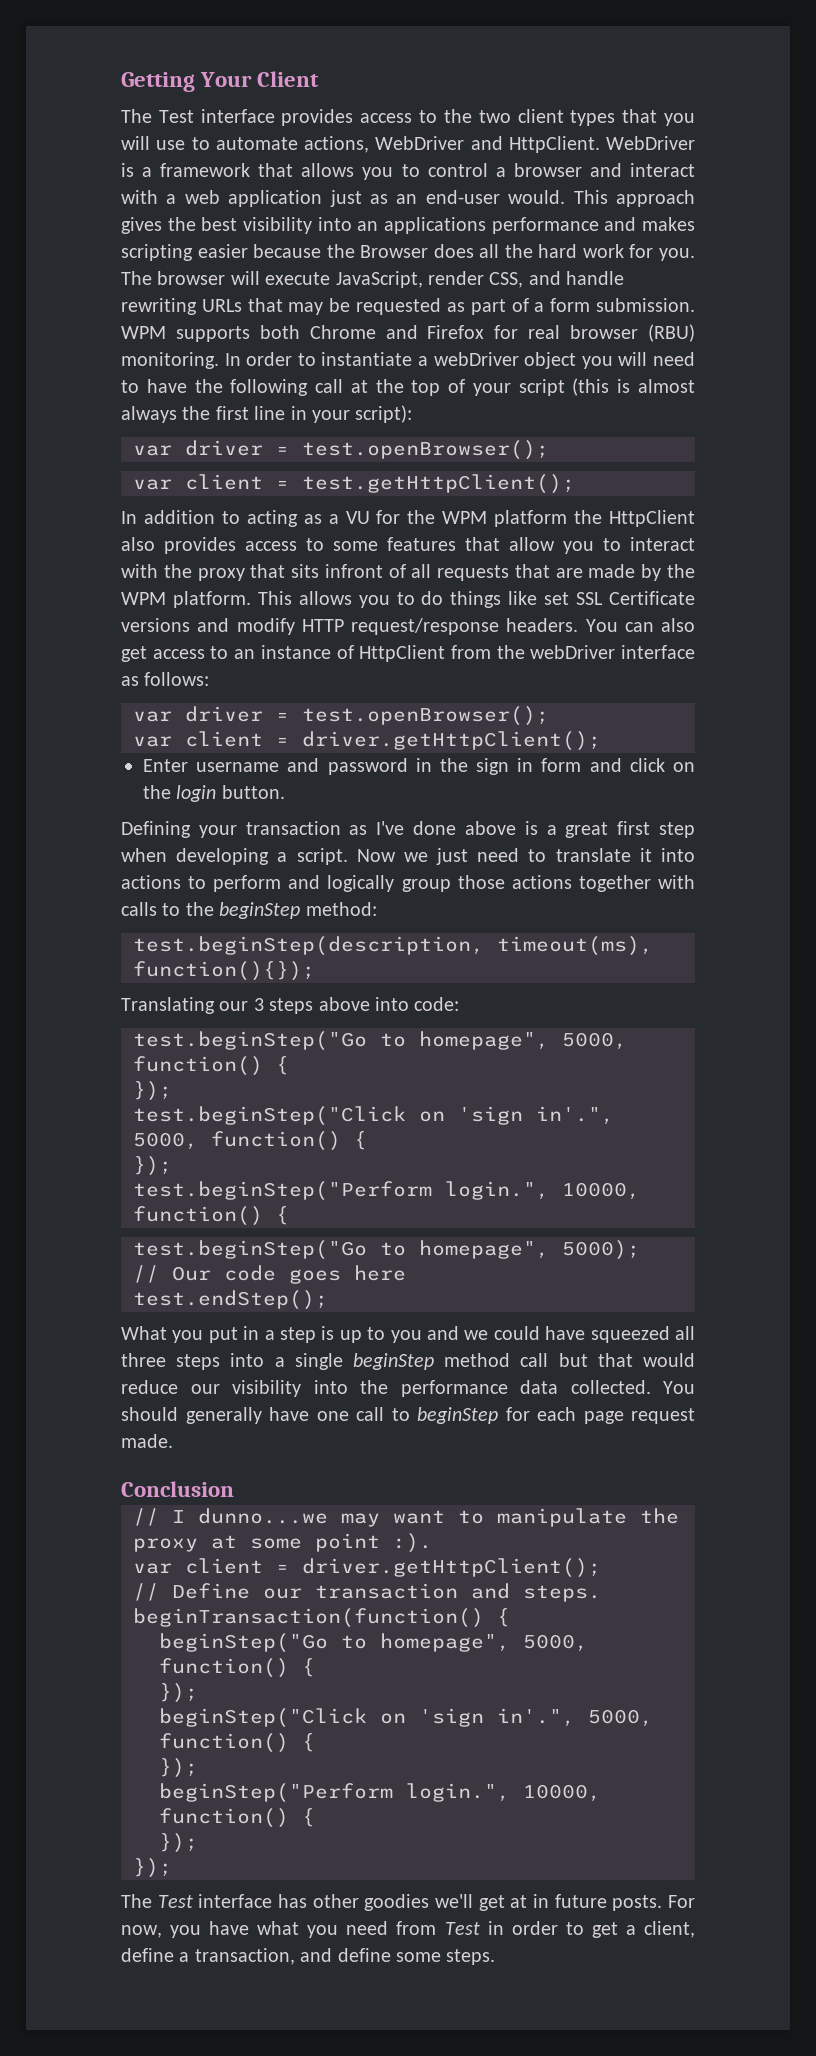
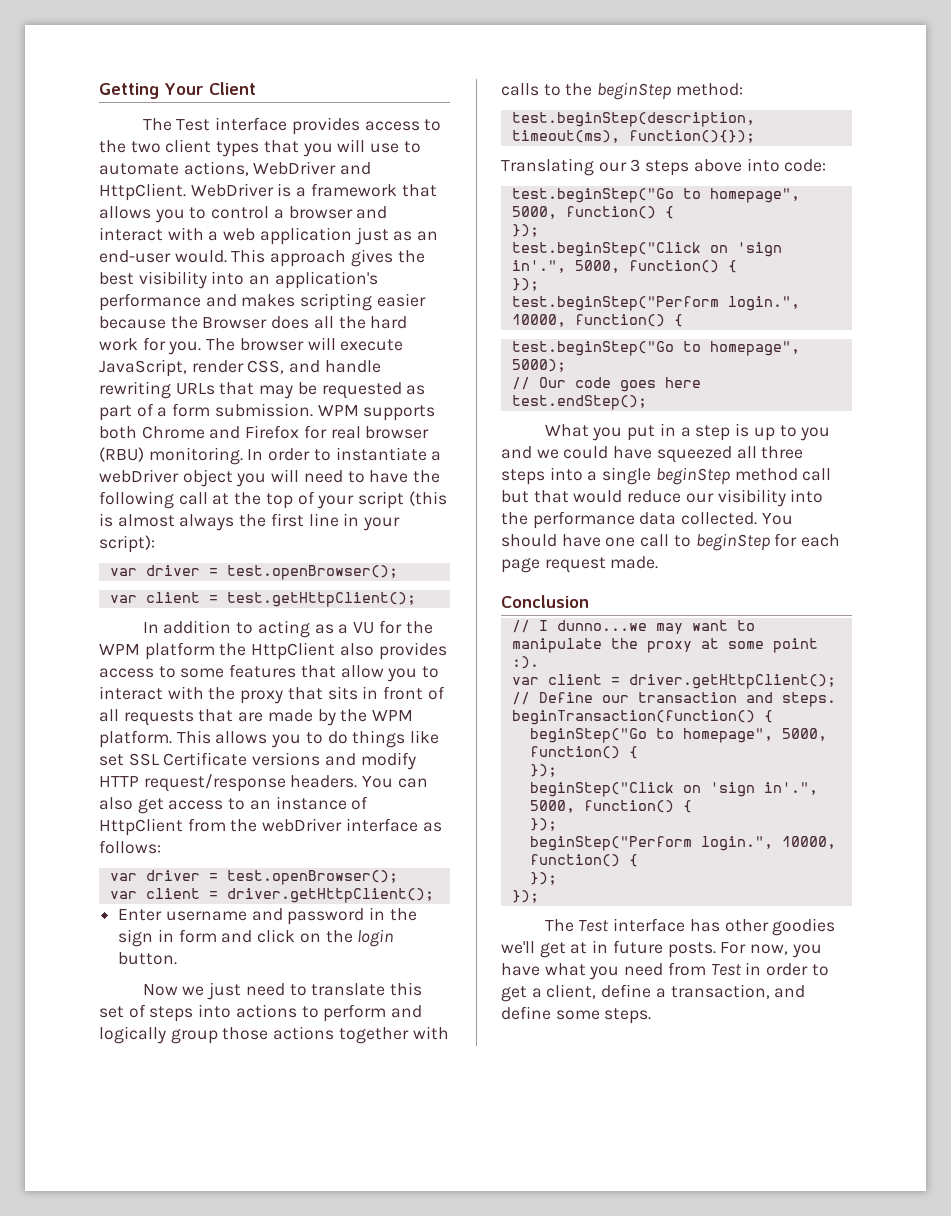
[383,217,486,234] applications -> [274,271,378,289] application's
[324,564,383,578] infront -> [362,686,424,700] in front
[121,821,695,838] [121,848,348,865] Defining your transaction as I've done above is a great first step when developing a script. -> (178, 958) none
[639,848,652,862] it -> [390,982,423,996] [99,1004,194,1022] this set of steps
[185,1407,262,1424] generally -> (557, 540) none

